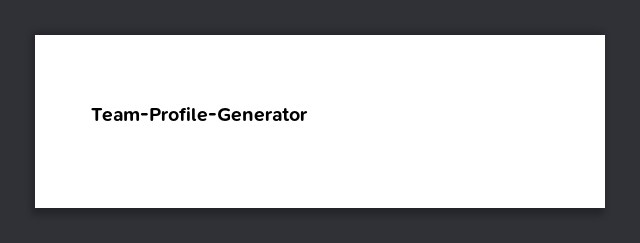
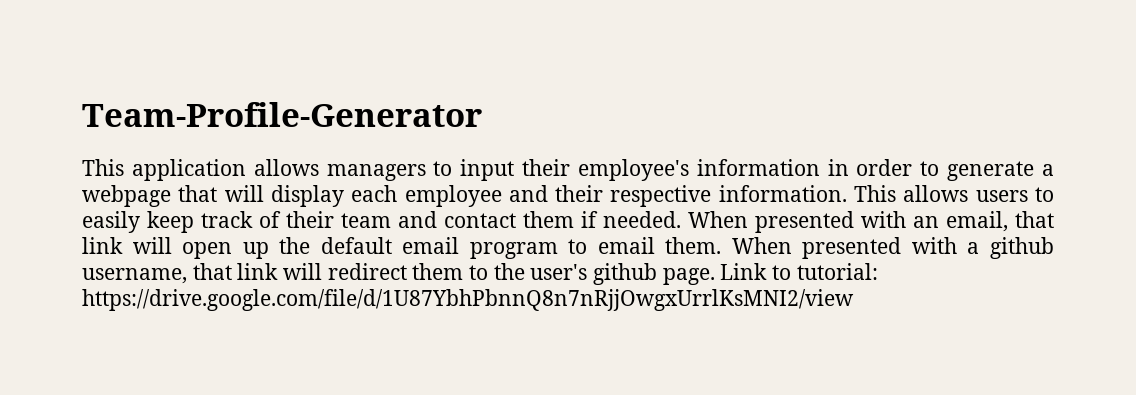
(308, 114) none -> [82,159,1054,181] [82,185,1054,207] [82,211,1054,233] [82,237,1054,259] [82,263,878,285] [82,289,854,311] // This application allows managers to input their employee's information in order to generate a webpage that will display each employee and their respective information. This allows users to easily keep track of their team and contact them if needed. When presented with an email, that link will open up the default email program to email them. When presented with a github username, that link will redirect them to the user's github page. Link to tutorial: https://drive.google.com/file/d/1U87YbhPbnnQ8n7nRjjOwgxUrrlKsMNI2/view

